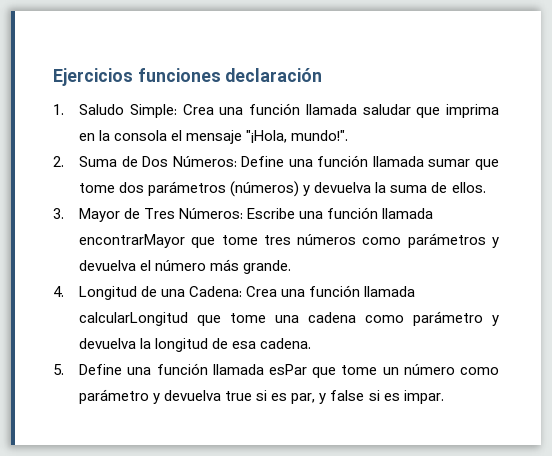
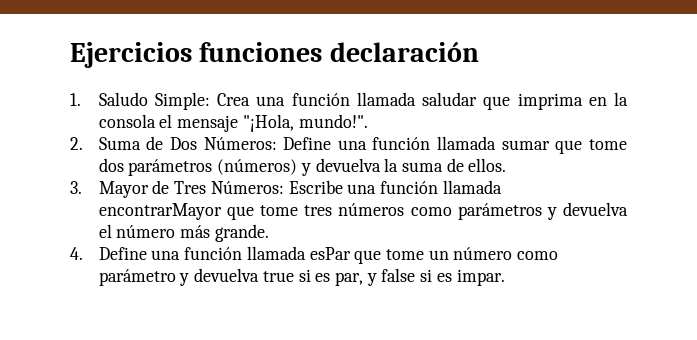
[79,285,416,300] [79,311,500,326] [79,338,312,352] [53,364,64,375] Longitud de una Cadena: Crea una función llamada calcularLongitud que tome una cadena como parámetro y devuelva la longitud de esa cadena. // 5. -> (83, 253) none

